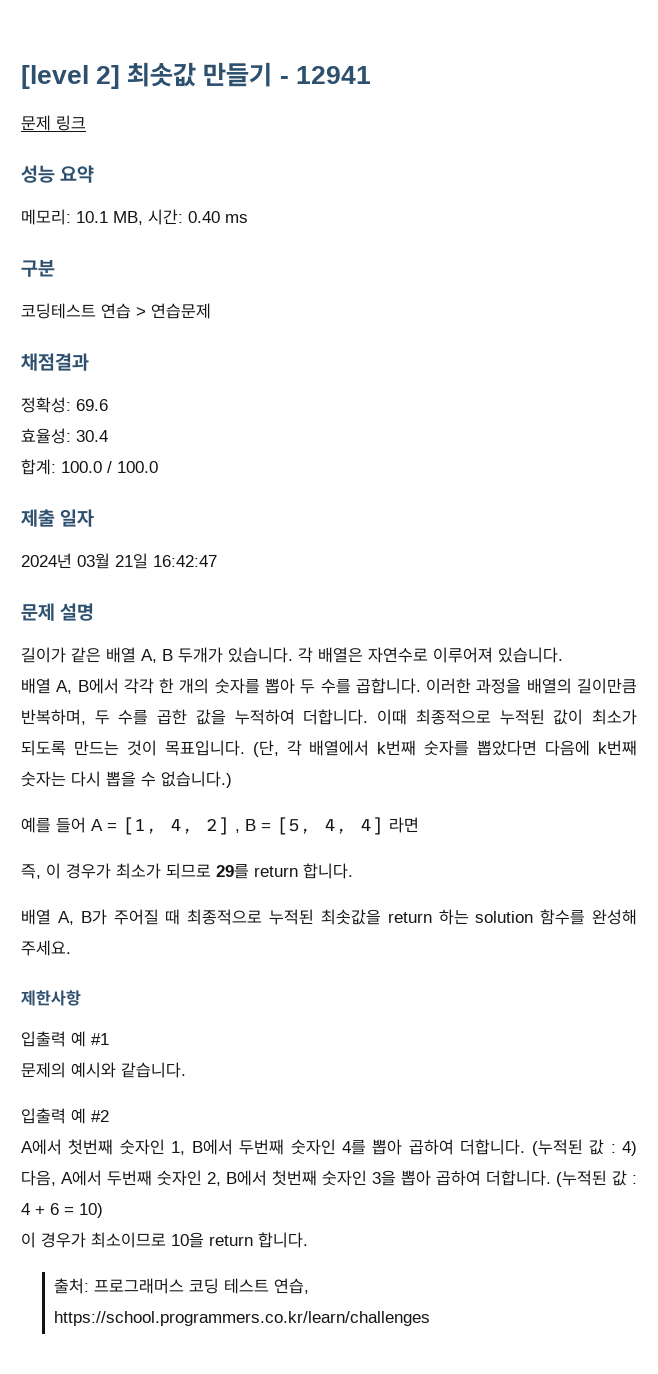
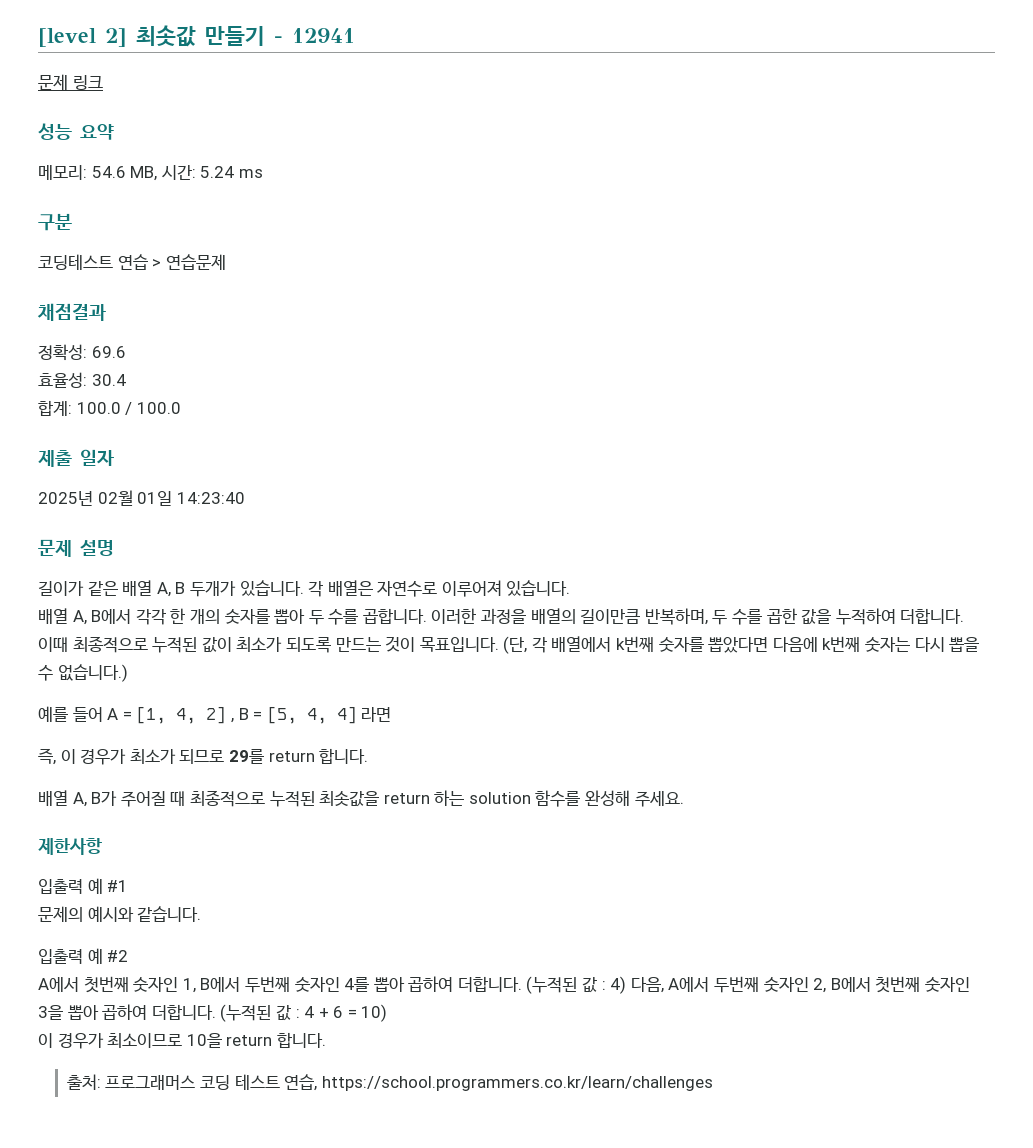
[76,211,108,223] 10.1 -> [91,166,126,178] 54.6
[188,211,220,223] 0.40 -> [200,166,235,178] 5.24
[21,553,217,569] 2024년 03월 21일 16:42:47 -> [38,490,245,506] 2025년 02월 01일 14:23:40

